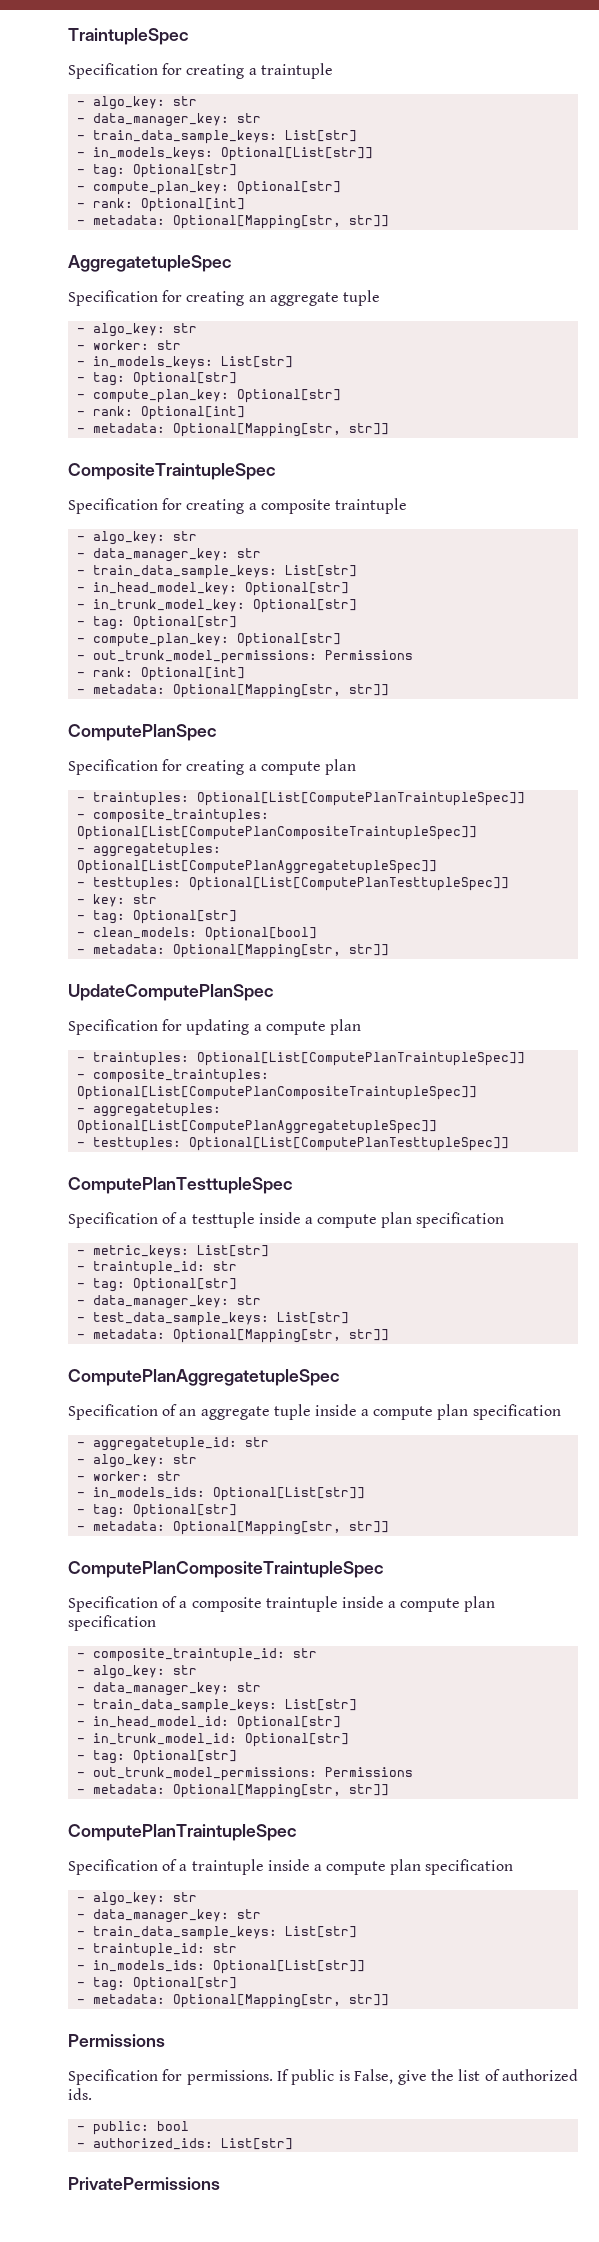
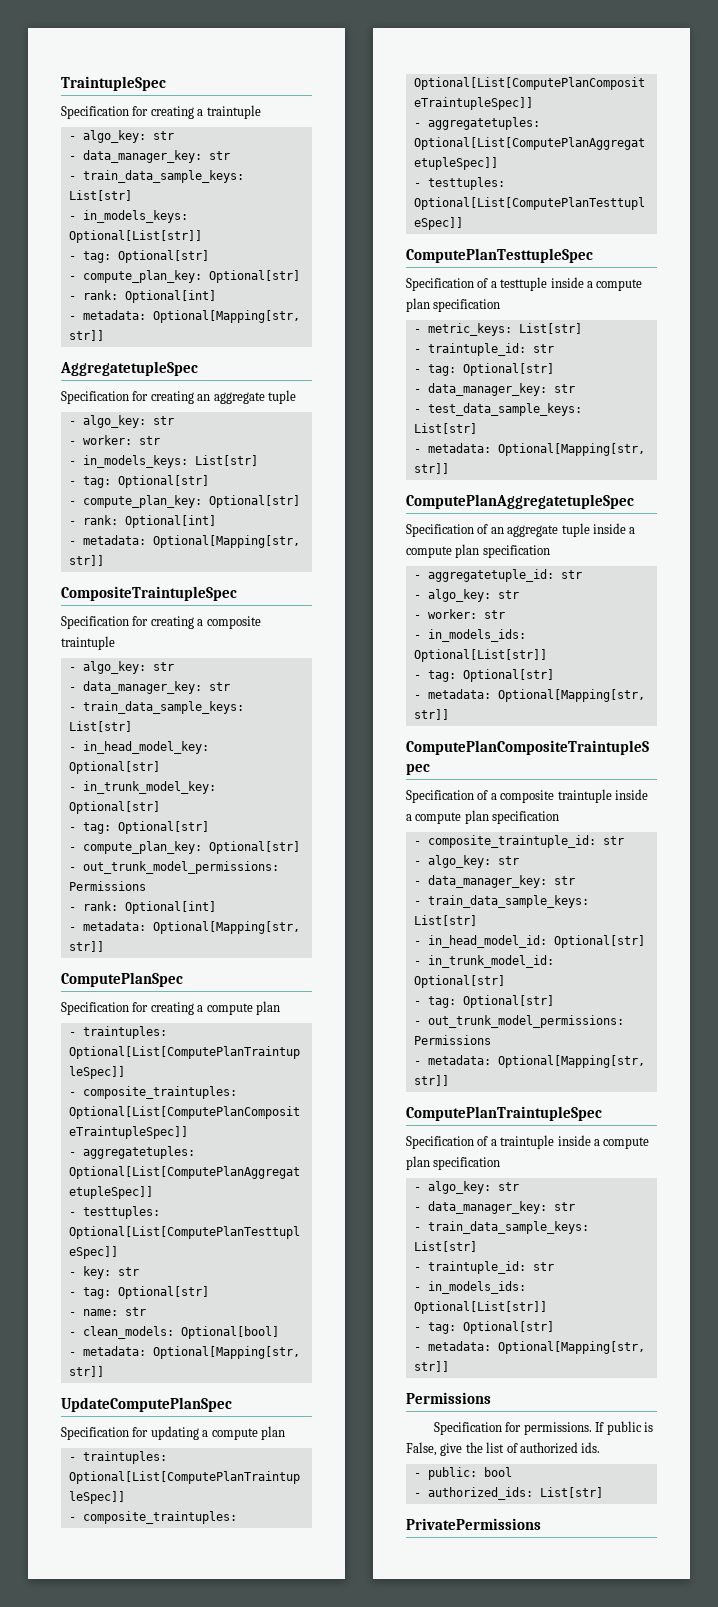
(238, 917) none -> [68,1307,146,1316] // - name: str

